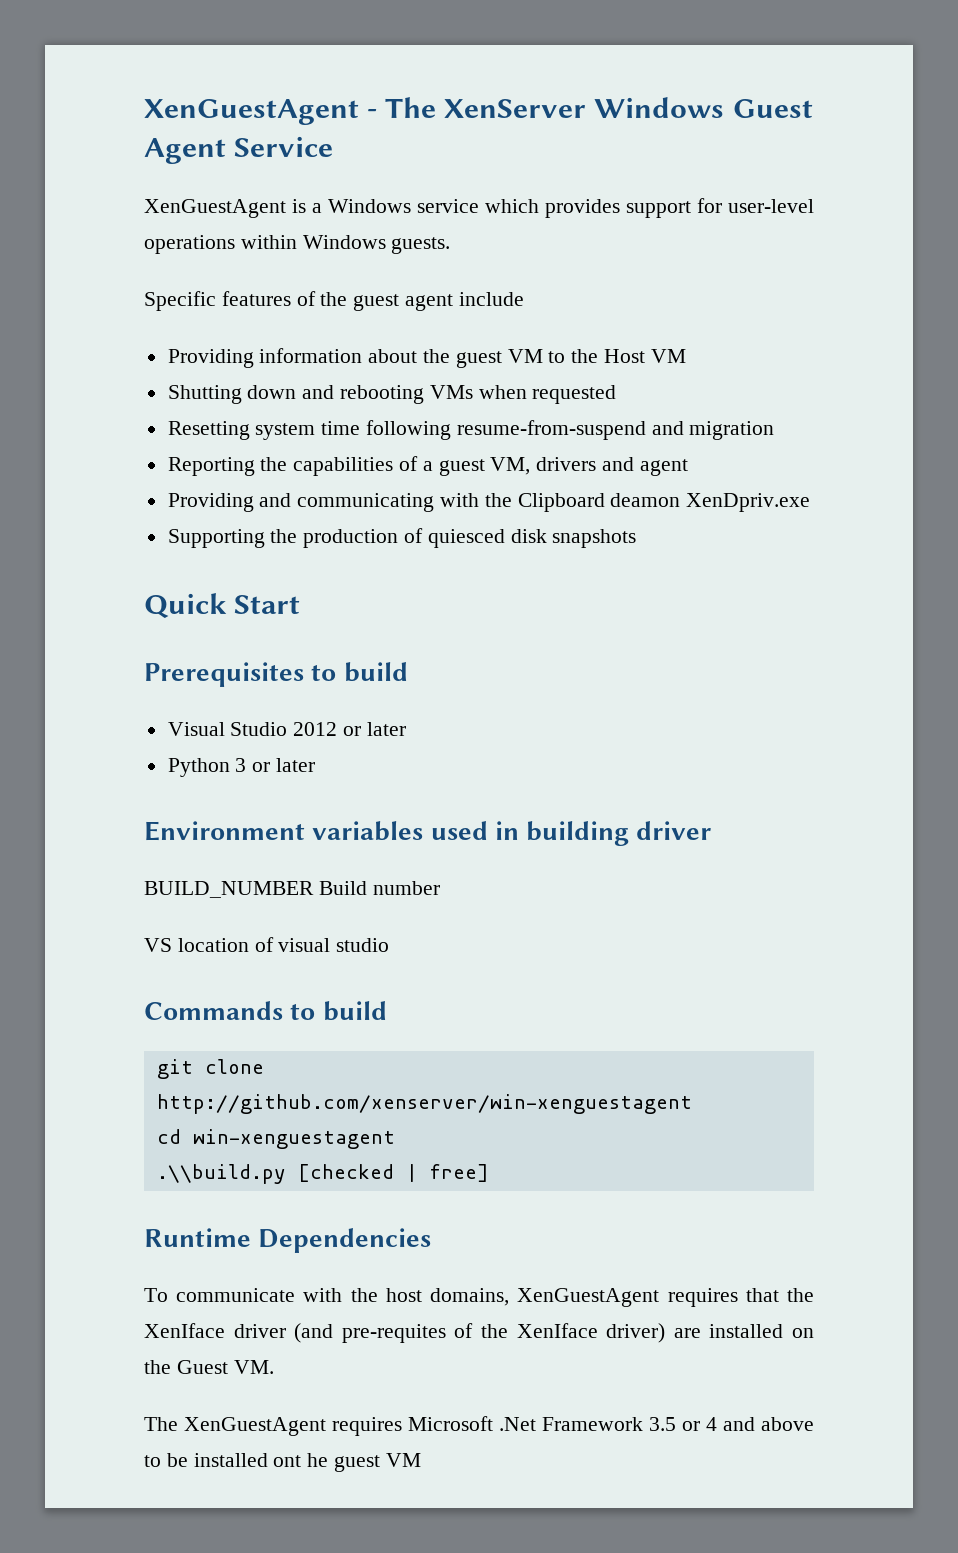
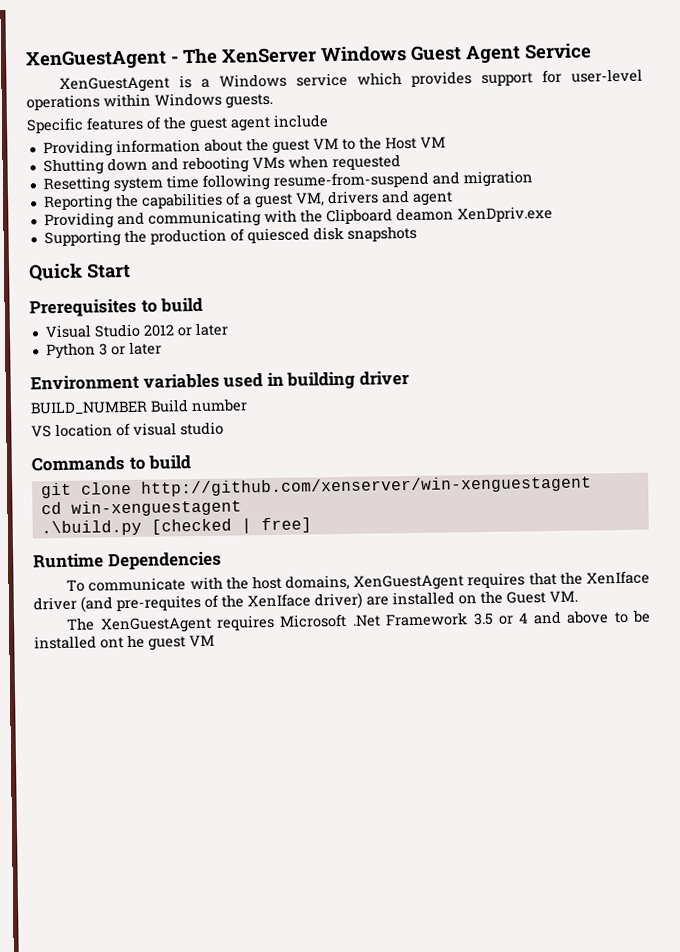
[156,1164,286,1184] .\\build.py -> [40,519,142,537] .\build.py

